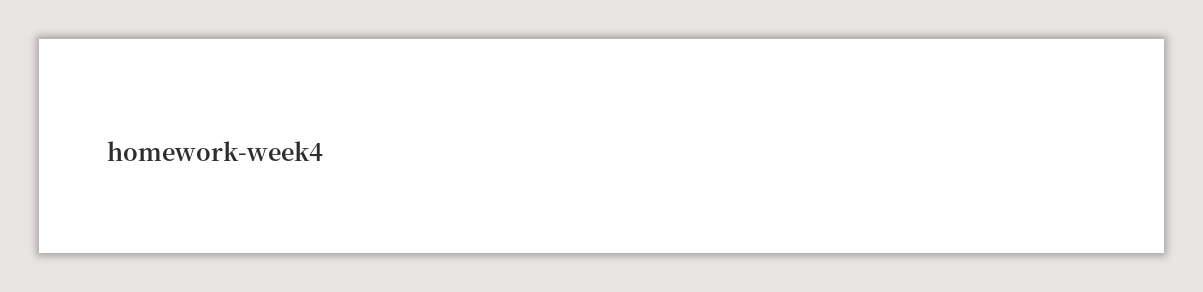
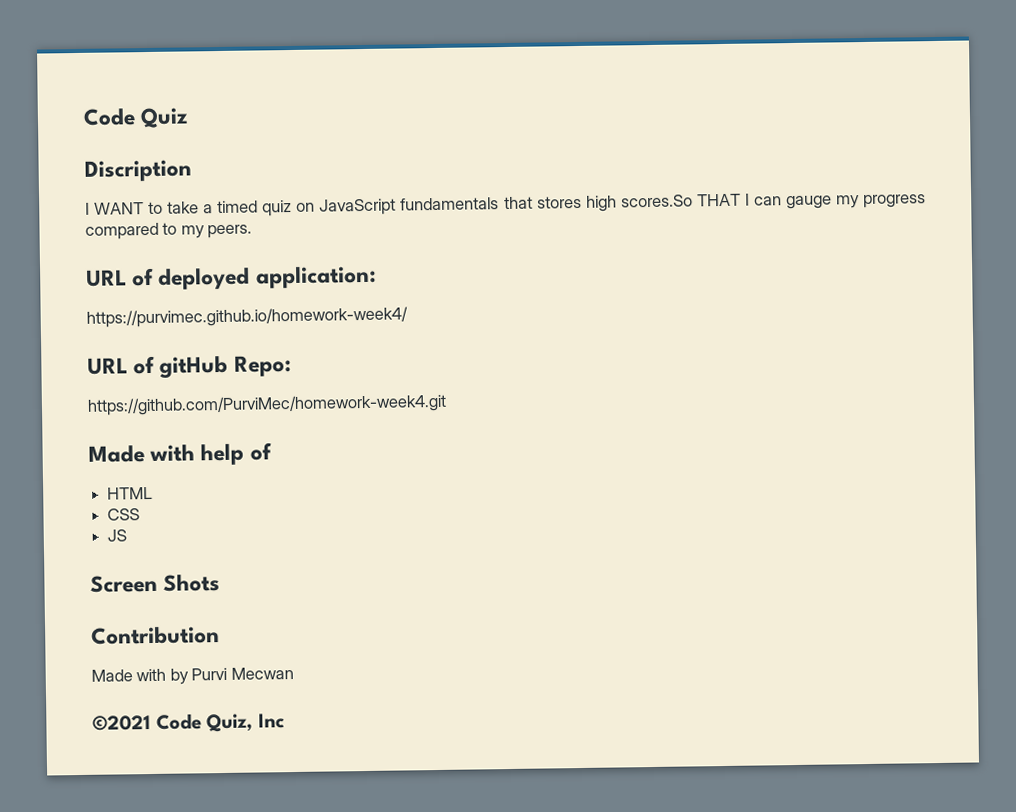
[107,141,323,161] homework-week4 -> [83,107,190,129] [84,159,192,182] [85,193,927,217] [85,222,253,240] [86,265,377,290] [86,306,408,328] [87,355,292,379] [87,393,447,416] [88,442,272,466] [107,486,154,500] [107,508,141,521] [107,529,128,542] [90,574,221,593] [91,626,220,645] [91,667,294,685] [92,713,285,733] Code Quiz // Discription // I WANT to take a timed quiz on JavaScript fundamentals that stores high scores.So THAT I can gauge my progress compared to my peers. // URL of deployed application: // https://purvimec.github.io/homework-week4/ // URL of gitHub Repo: // https://github.com/PurviMec/homework-week4.git // Made with help of // HTML // CSS // JS // Screen Shots // Contribution // Made with by Purvi Mecwan // ©2021 Code Quiz, Inc

